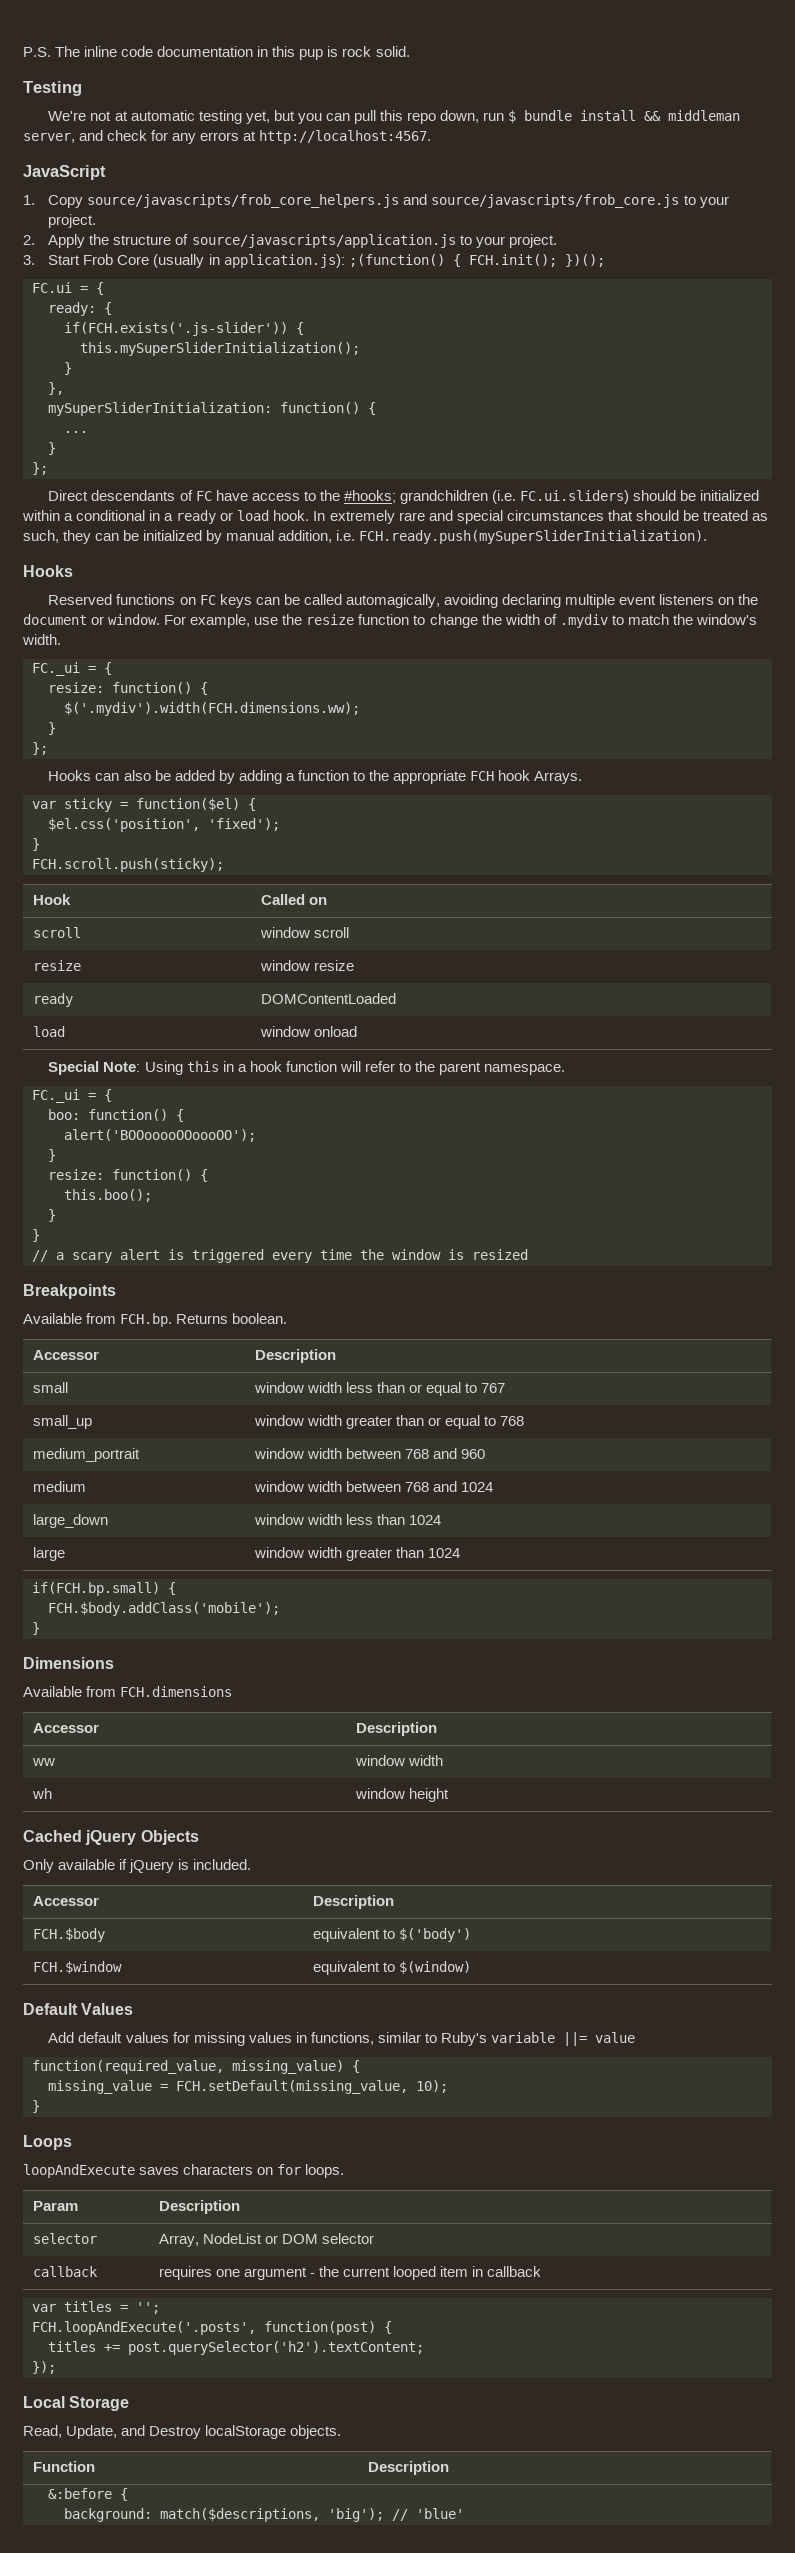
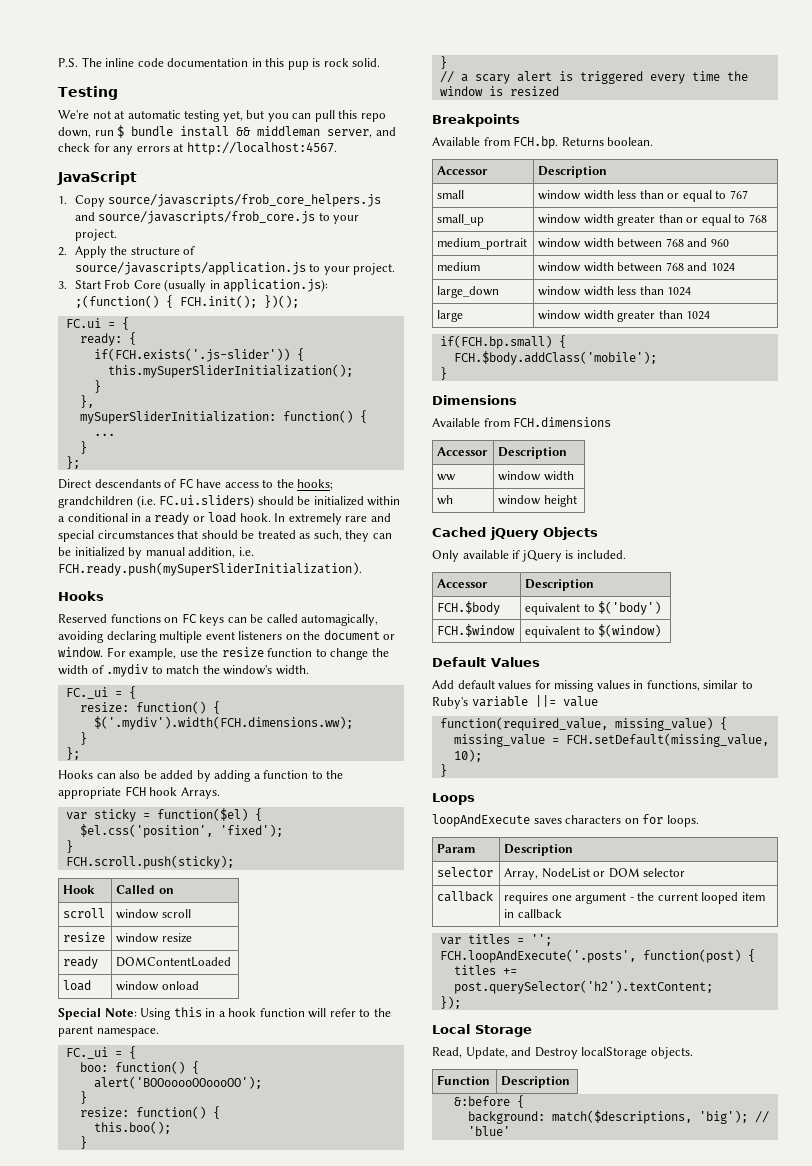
[343,490,396,503] #hooks; -> [297,479,334,490] hooks;

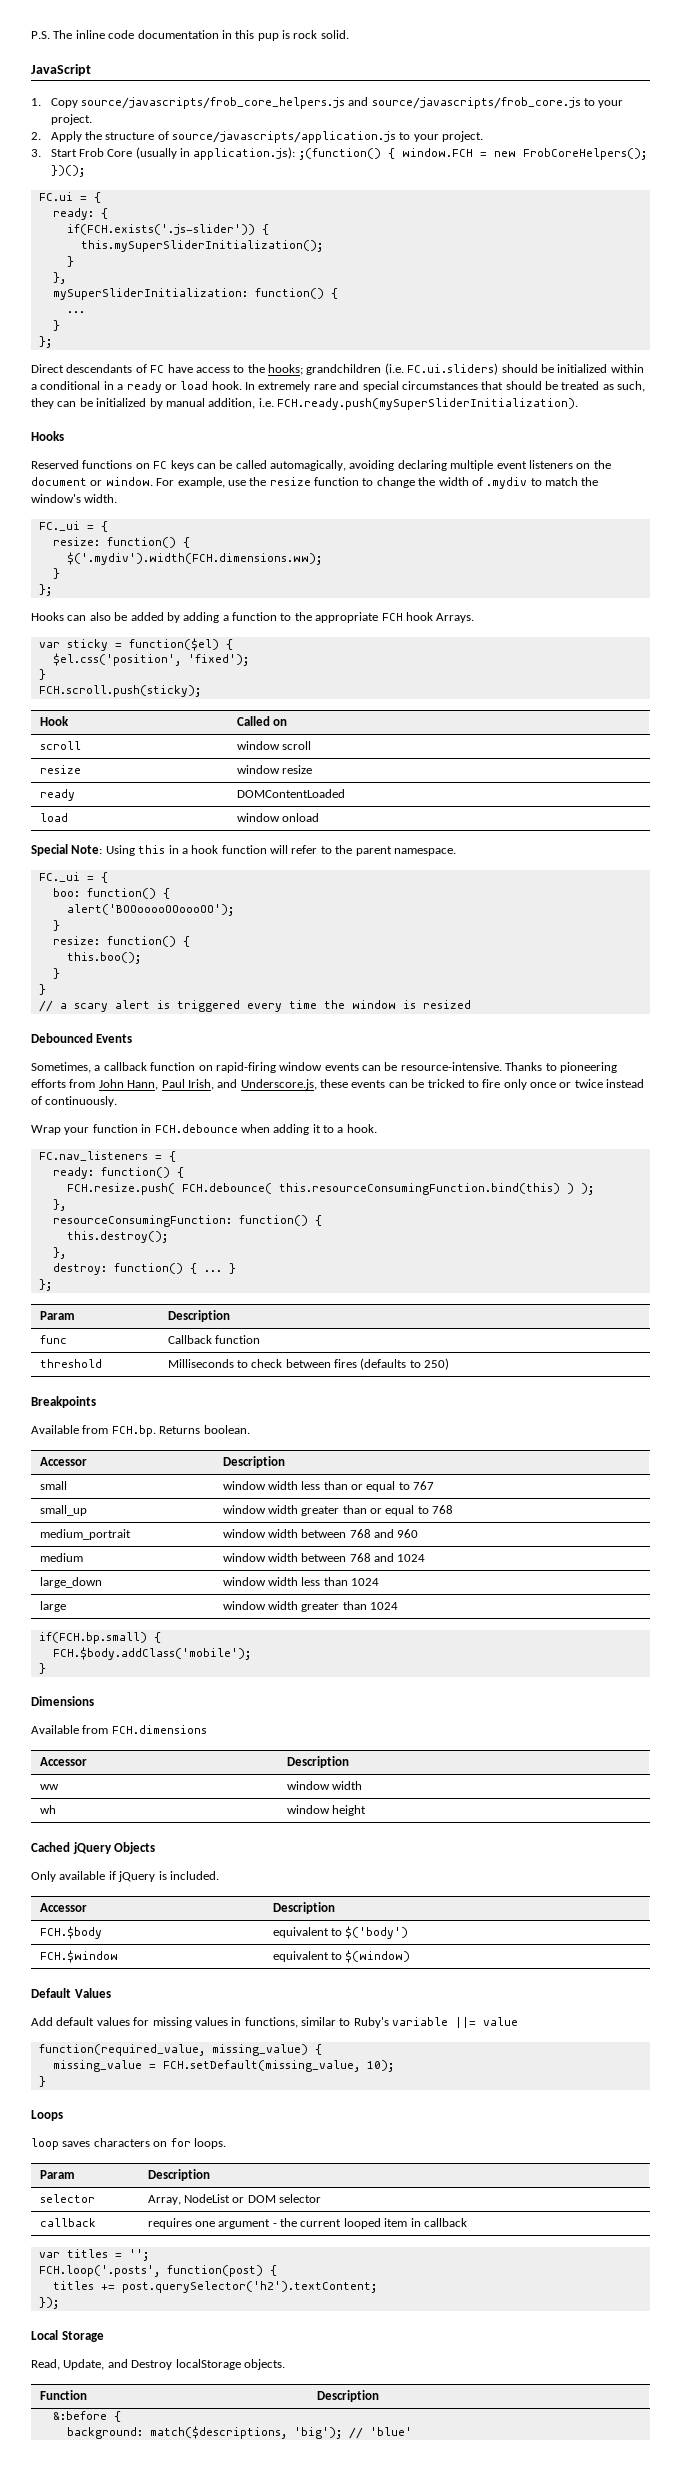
[58,86,118,100] [58,110,386,122] [58,125,396,138] [58,142,337,155] // Testing // We're not at automatic testing yet, but you can pull this repo down, run $ bundle install && middleman server, and check for any errors at http://localhost:4567. -> (349, 34) none
[179,295,257,308] FCH.init(); -> [401,148,647,160] window.FCH = new FrobCoreHelpers();
(559, 91) none -> [31,1033,133,1043] [31,1062,617,1073] [31,1079,645,1090] [31,1096,118,1107] [31,1124,377,1135] [38,1151,176,1162] [52,1167,184,1179] [66,1183,594,1195] [52,1199,66,1211] [52,1215,322,1227] [66,1231,168,1243] [52,1247,66,1259] [52,1263,236,1275] [38,1279,52,1291] [39,1311,75,1320] [167,1310,230,1322] [39,1335,67,1344] [167,1335,260,1344] [39,1359,102,1368] [167,1358,450,1370] // Debounced Events // Sometimes, a callback function on rapid-firing window events can be resource-intensive. Thanks to pioneering efforts from John Hann, Paul Irish, and Underscore.js, these events can be tricked to fire only once or twice instead of continuously. // Wrap your function in FCH.debounce when adding it to a hook. // FC.nav_listeners = { // ready: function() { // FCH.resize.push( FCH.debounce( this.resourceConsumingFunction.bind(this) ) ); // }, // resourceConsumingFunction: function() { // this.destroy(); // }, // destroy: function() { ... } // }; // Param | Description // func | Callback function // threshold | Milliseconds to check between fires (defaults to 250)
[432,814,530,827] loopAndExecute -> [31,2138,59,2150] loop
[439,949,636,963] FCH.loopAndExecute('.posts', -> [38,2265,160,2277] FCH.loop('.posts',

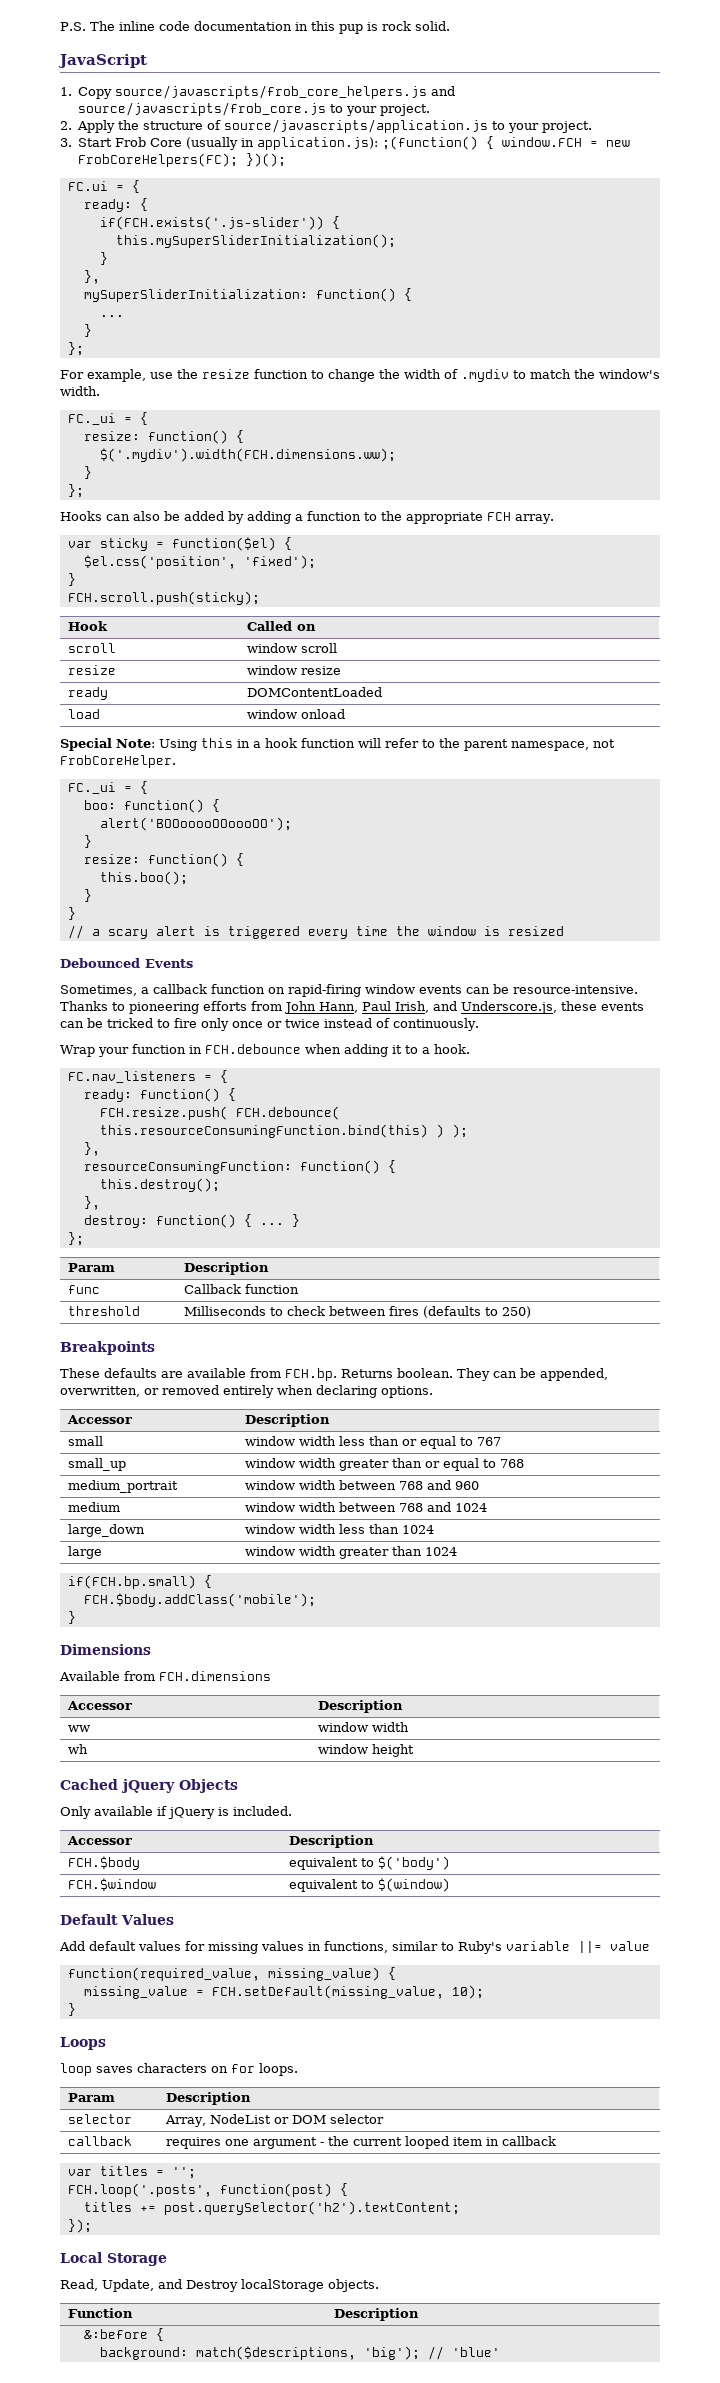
[522,148,647,160] FrobCoreHelpers(); -> [78,153,239,167] FrobCoreHelpers(FC);
[31,363,644,375] [31,381,646,393] [31,398,578,410] [31,431,64,441] [31,460,611,471] [31,477,153,486] Direct descendants of FC have access to the hooks; grandchildren (i.e. FC.ui.sliders) should be initialized within a conditional in a ready or load hook. In extremely rare and special circumstances that should be treated as such, they can be initialized by manual addition, i.e. FCH.ready.push(mySuperSliderInitialization). // Hooks // Reserved functions on FC keys can be called automagically, avoiding declaring multiple event listeners on the document or window. -> (84, 349) none
[405,612,475,623] hook Arrays. -> [515,514,554,524] array.
[393,848,456,856] namespace. -> [511,739,615,751] [60,755,176,768] namespace, not FrobCoreHelper.
[31,1425,79,1434] Available -> [60,1368,246,1378] These defaults are available
(250, 1429) none -> [457,1368,608,1381] [60,1385,433,1398] They can be appended, overwritten, or removed entirely when declaring options.

